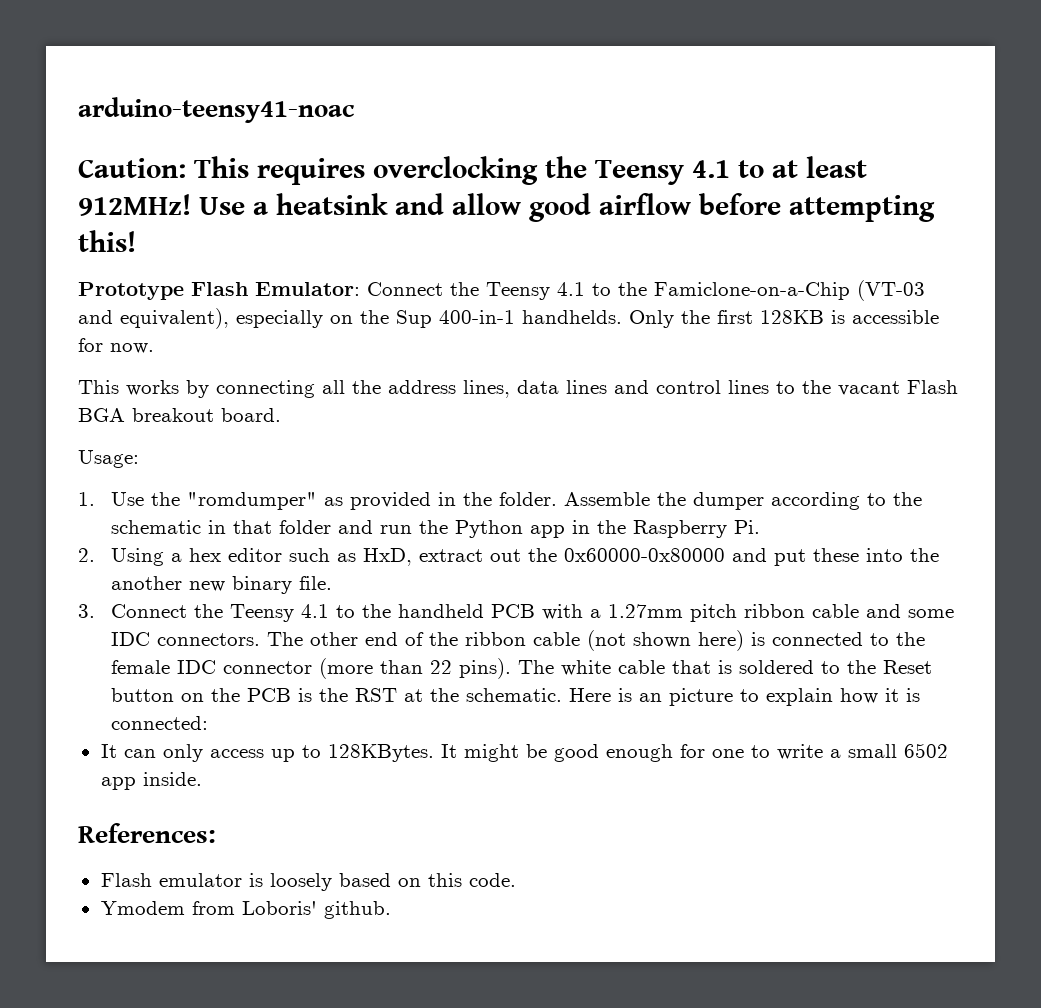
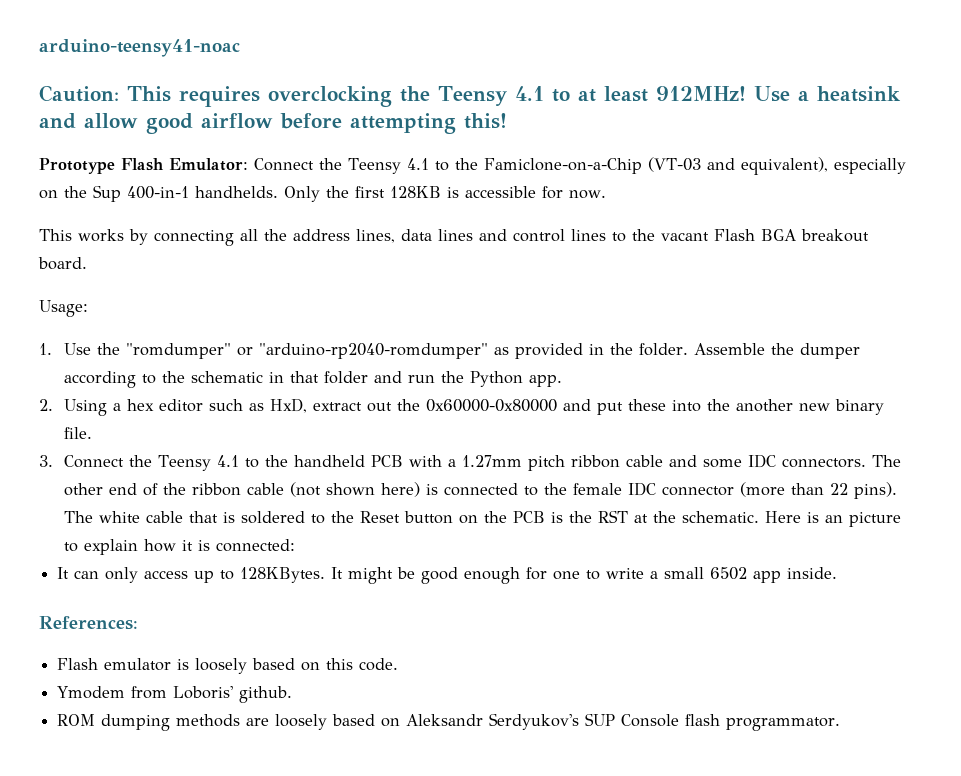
(317, 501) none -> [237,343,489,359] or "arduino-rp2040-romdumper"
[529,520,760,538] app in the Raspberry Pi. -> [529,375,563,387] app.
(391, 910) none -> [57,713,841,731] // ROM dumping methods are loosely based on Aleksandr Serdyukov's SUP Console flash programmator.

